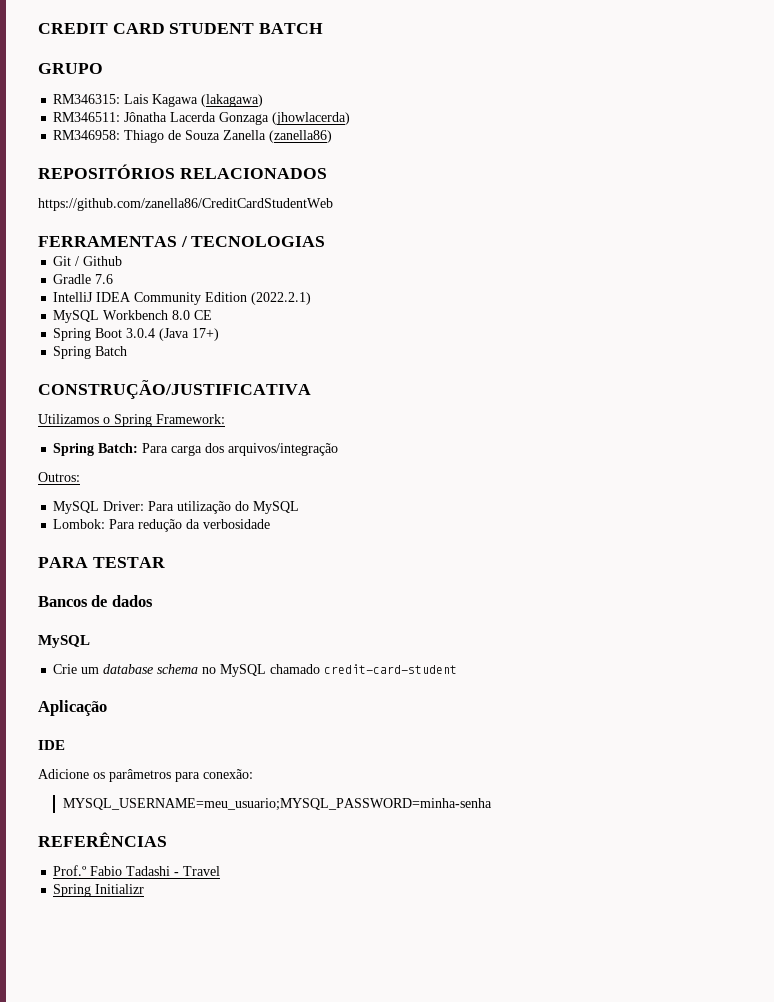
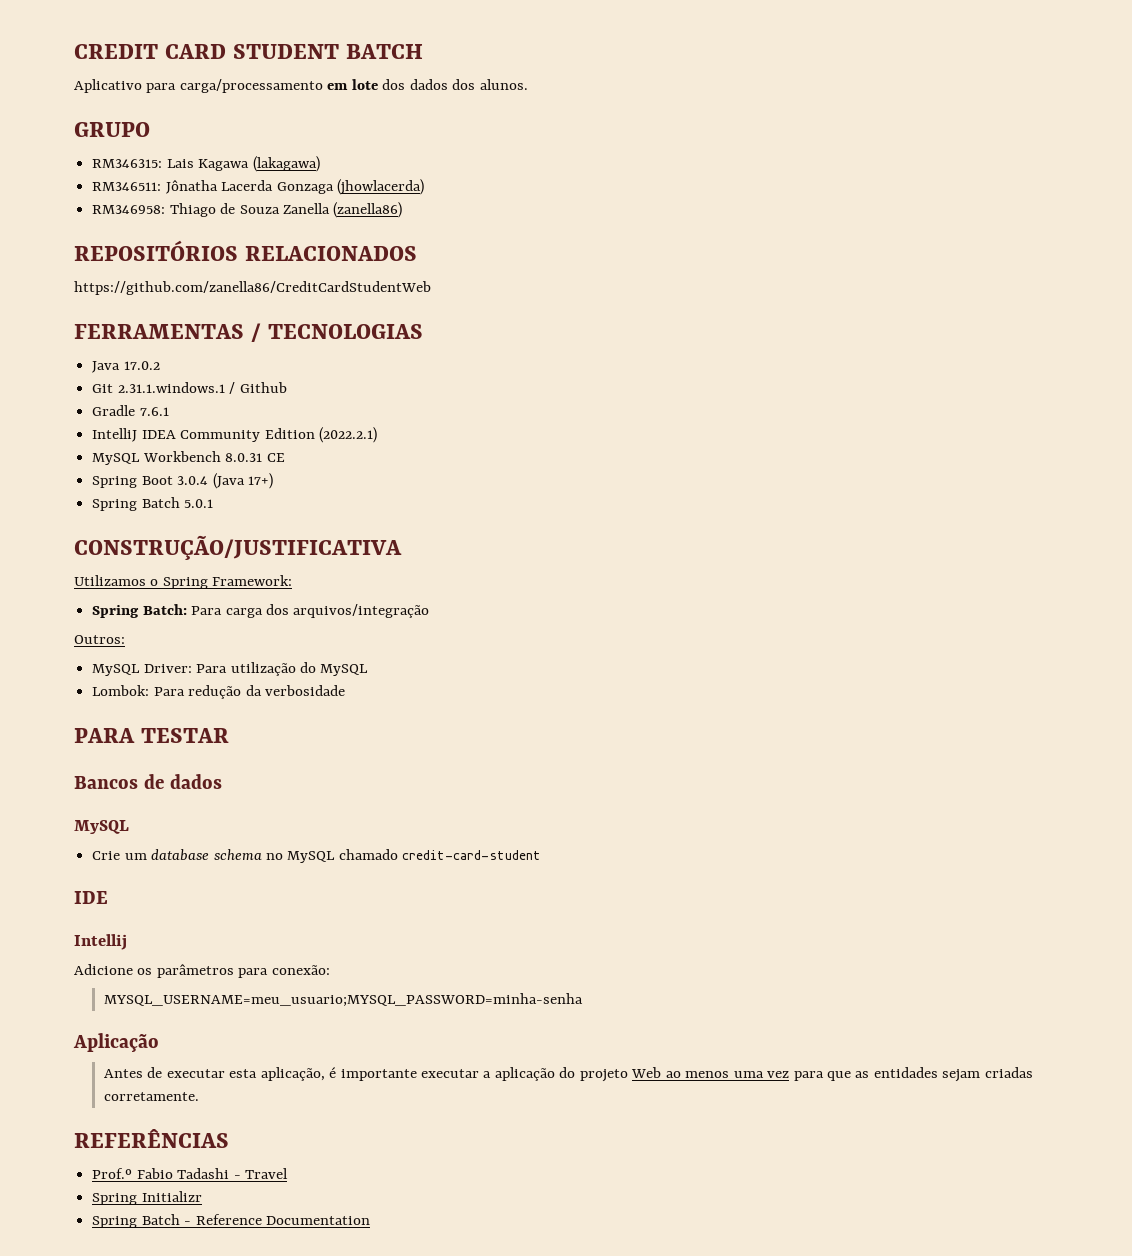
(324, 28) none -> [74,79,528,93] // Aplicativo para carga/processamento em lote dos dados dos alunos.
(326, 241) none -> [92,361,160,373] // Java 17.0.2
(72, 261) none -> [117,382,225,393] 2.31.1.windows.1
[95,274,114,284] 7.6 -> [139,407,169,416] 7.6.1
[172,310,191,320] 8.0 -> [225,453,263,462] 8.0.31
(128, 351) none -> [184,499,214,508] 5.0.1
[38,700,107,716] [38,740,65,750] Aplicação // IDE -> [74,891,108,904] [74,934,127,950] IDE // Intellij
(492, 804) none -> [73,1033,159,1052] [103,1067,1033,1082] [103,1092,199,1101] // Aplicação // Antes de executar esta aplicação, é importante executar a aplicação do projeto Web ao menos uma vez para que as entidades sejam criadas corretamente.
(145, 889) none -> [92,1214,370,1228] // Spring Batch - Reference Documentation

